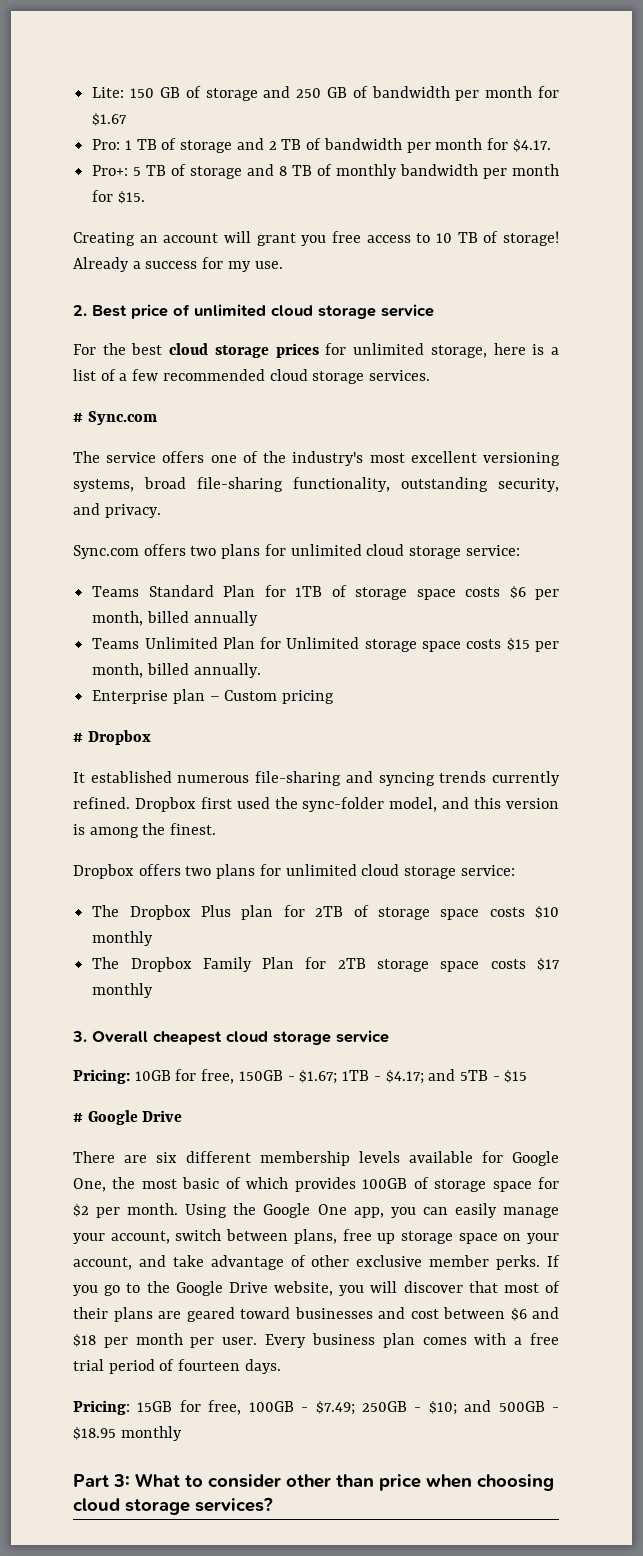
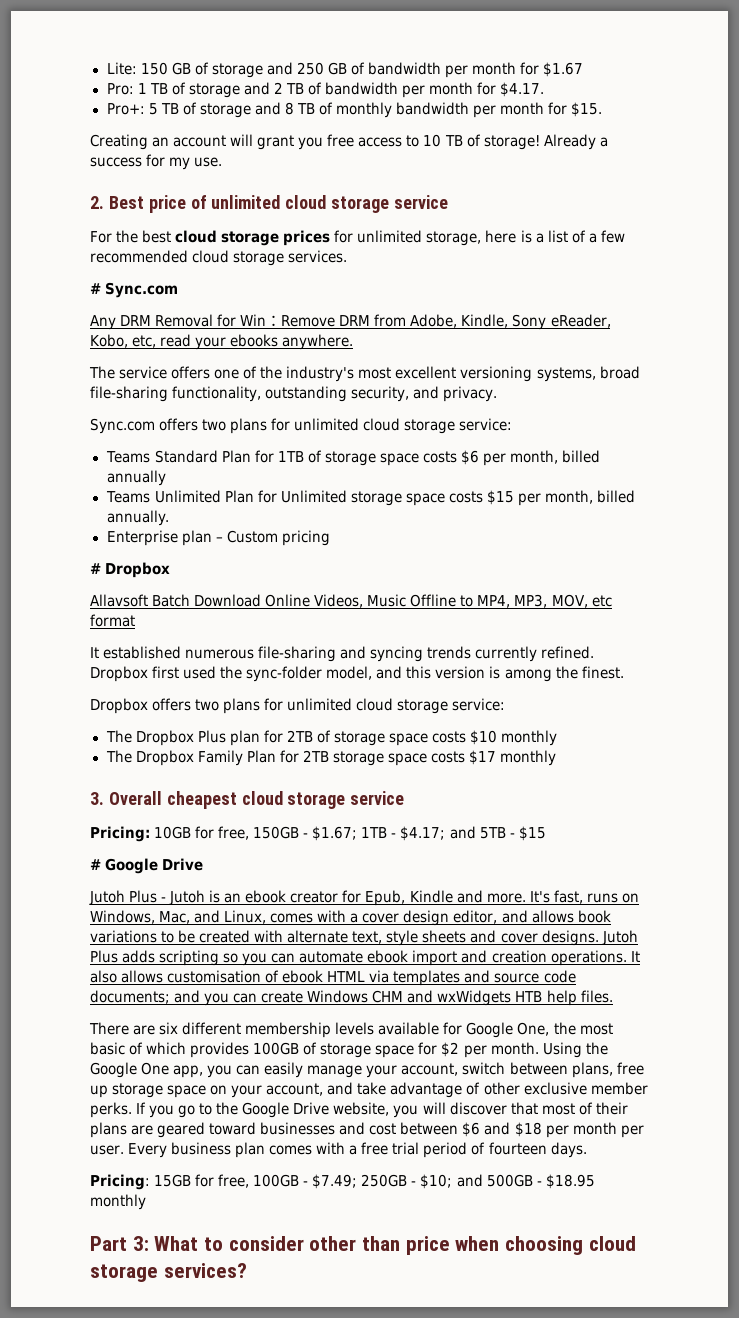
(157, 418) none -> [90,314,611,330] [90,334,354,350] // Any DRM Removal for Win：Remove DRM from Adobe, Kindle, Sony eReader, Kobo, etc, read your ebooks anywhere.
(151, 737) none -> [90,594,612,608] [90,614,135,627] // Allavsoft Batch Download Online Videos, Music Offline to MP4, MP3, MOV, etc format
(183, 1116) none -> [89,890,639,906] [90,910,611,926] [90,930,638,946] [90,950,640,966] [90,970,576,986] [90,990,613,1006] // Jutoh Plus - Jutoh is an ebook creator for Epub, Kindle and more. It's fast, runs on Windows, Mac, and Linux, comes with a cover design editor, and allows book variations to be created with alternate text, style sheets and cover designs. Jutoh Plus adds scripting so you can automate ebook import and creation operations. It also allows customisation of ebook HTML via templates and source code documents; and you can create Windows CHM and wxWidgets HTB help files.

